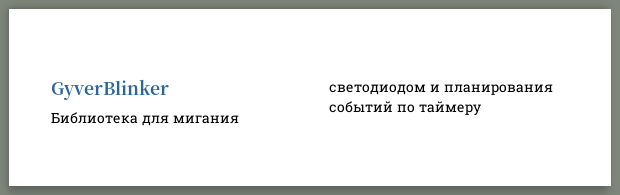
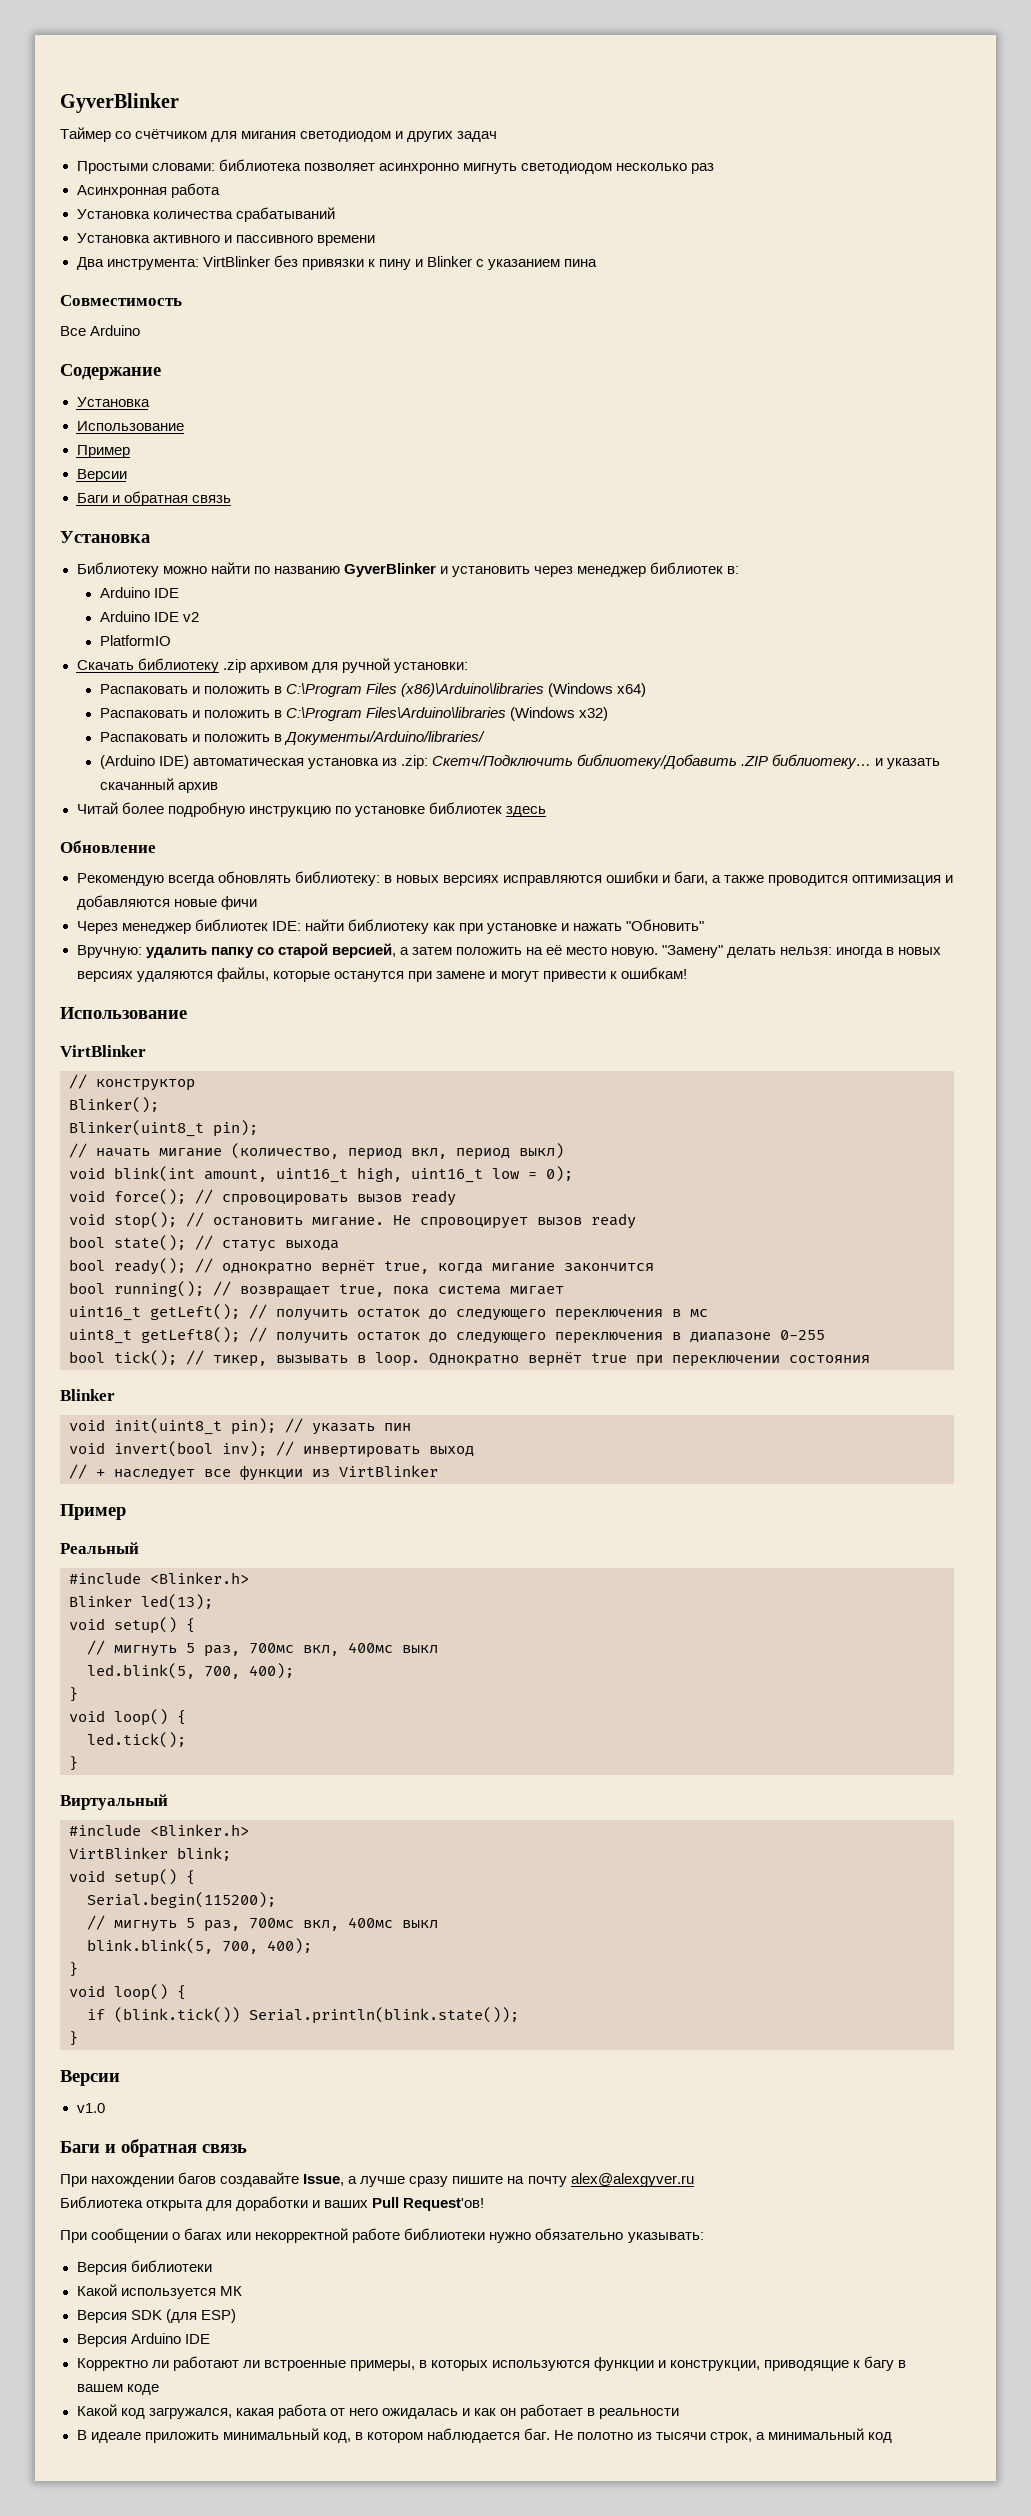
[51,112,138,124] Библиотека -> [60,127,208,142] Таймер со счётчиком
[443,84,553,95] [329,101,481,115] планирования событий по таймеру -> [407,131,498,142] [76,159,714,174] [76,183,220,198] [76,207,335,222] [76,233,375,246] [76,255,598,270] [60,295,182,306] [60,325,141,336] [60,364,161,380] [76,397,150,407] [76,421,184,431] [76,445,130,458] [76,469,127,482] [76,491,231,506] [60,531,150,543] [76,562,740,577] [99,587,179,598] [99,611,199,622] [99,635,171,646] [76,658,468,673] [99,683,647,697] [99,707,609,721] [99,731,485,745] [99,754,941,769] [99,778,218,793] [76,802,546,817] [60,840,156,853] [76,871,954,886] [76,895,257,910] [76,919,705,934] [76,943,942,958] [76,967,688,982] [60,1007,187,1019] [60,1045,146,1057] [69,1074,195,1091] [69,1097,159,1113] [69,1120,258,1137] [69,1143,564,1160] [69,1166,573,1183] [69,1189,456,1206] [69,1212,636,1229] [69,1235,339,1252] [69,1258,654,1275] [69,1281,564,1298] [69,1304,708,1321] [69,1327,825,1344] [69,1350,870,1367] [60,1389,115,1401] [69,1418,411,1435] [69,1441,474,1458] [69,1464,438,1481] [60,1504,126,1520] [60,1542,139,1554] [69,1572,249,1584] [69,1594,213,1610] [69,1617,195,1634] [87,1640,438,1657] [87,1663,294,1679] [69,1687,78,1702] [69,1709,186,1726] [87,1732,186,1748] [69,1756,78,1771] [60,1794,168,1810] [69,1824,249,1836] [69,1847,231,1861] [69,1869,195,1886] [87,1892,276,1908] [87,1915,438,1932] [87,1938,312,1954] [69,1962,78,1977] [69,1984,186,2001] [87,2007,519,2024] [69,2031,78,2046] [60,2070,120,2086] [76,2103,105,2113] [60,2139,247,2157] [60,2172,694,2187] [60,2196,485,2211] [60,2228,704,2243] [76,2260,212,2275] [76,2284,242,2299] [76,2309,236,2323] [76,2333,210,2347] [76,2356,907,2371] [76,2384,159,2395] [76,2404,680,2419] [76,2428,893,2443] других задач // Простыми словами: библиотека позволяет асинхронно мигнуть светодиодом несколько раз // Асинхронная работа // Установка количества срабатываний // Установка активного и пассивного времени // Два инструмента: VirtBlinker без привязки к пину и Blinker с указанием пина // Совместимость // Все Arduino // Содержание // Установка // Использование // Пример // Версии // Баги и обратная связь // Установка // Библиотеку можно найти по названию GyverBlinker и установить через менеджер библиотек в: // Arduino IDE // Arduino IDE v2 // PlatformIO // Скачать библиотеку .zip архивом для ручной установки: // Распаковать и положить в C:\Program Files (x86)\Arduino\libraries (Windows x64) // Распаковать и положить в C:\Program Files\Arduino\libraries (Windows x32) // Распаковать и положить в Документы/Arduino/libraries/ // (Arduino IDE) автоматическая установка из .zip: Скетч/Подключить библиотеку/Добавить .ZIP библиотеку… и указать скачанный архив // Читай более подробную инструкцию по установке библиотек здесь // Обновление // Рекомендую всегда обновлять библиотеку: в новых версиях исправляются ошибки и баги, а также проводится оптимизация и добавляются новые фичи // Через менеджер библиотек IDE: найти библиотеку как при установке и нажать "Обновить" // Вручную: удалить папку со старой версией, а затем положить на её место новую. "Замену" делать нельзя: иногда в новых версиях удаляются файлы, которые останутся при замене и могут привести к ошибкам! // Использование // VirtBlinker // // конструктор // Blinker(); // Blinker(uint8_t pin); // // начать мигание (количество, период вкл, период выкл) // void blink(int amount, uint16_t high, uint16_t low = 0); // void force(); // спровоцировать вызов ready // void stop(); // остановить мигание. Не спровоцирует вызов ready // bool state(); // статус выхода // bool ready(); // однократно вернёт true, когда мигание закончится // bool running(); // возвращает true, пока система мигает // uint16_t getLeft(); // получить остаток до следующего переключения в мс // uint8_t getLeft8(); // получить остаток до следующего переключения в диапазоне 0-255 // bool tick(); // тикер, вызывать в loop. Однократно вернёт true при переключении состояния // Blinker // void init(uint8_t pin); // указать пин // void invert(bool inv); // инвертировать выход // // + наследует все функции из VirtBlinker // Пример // Реальный // #include <Blinker.h> // Blinker led(13); // void setup() { // // мигнуть 5 раз, 700мс вкл, 400мс выкл // led.blink(5, 700, 400); // } // void loop() { // led.tick(); // } // Виртуальный // #include <Blinker.h> // VirtBlinker blink; // void setup() { // Serial.begin(115200); // // мигнуть 5 раз, 700мс вкл, 400мс выкл // blink.blink(5, 700, 400); // } // void loop() { // if (blink.tick()) Serial.println(blink.state()); // } // Версии // v1.0 // Баги и обратная связь // При нахождении багов создавайте Issue, а лучше сразу пишите на почту alex@alexgyver.ru // Библиотека открыта для доработки и ваших Pull Request'ов! // При сообщении о багах или некорректной работе библиотеки нужно обязательно указывать: // Версия библиотеки // Какой используется МК // Версия SDK (для ESP) // Версия Arduino IDE // Корректно ли работают ли встроенные примеры, в которых используются функции и конструкции, приводящие к багу в вашем коде // Какой код загружался, какая работа от него ожидалась и как он работает в реальности // В идеале приложить минимальный код, в котором наблюдается баг. Не полотно из тысячи строк, а минимальный код

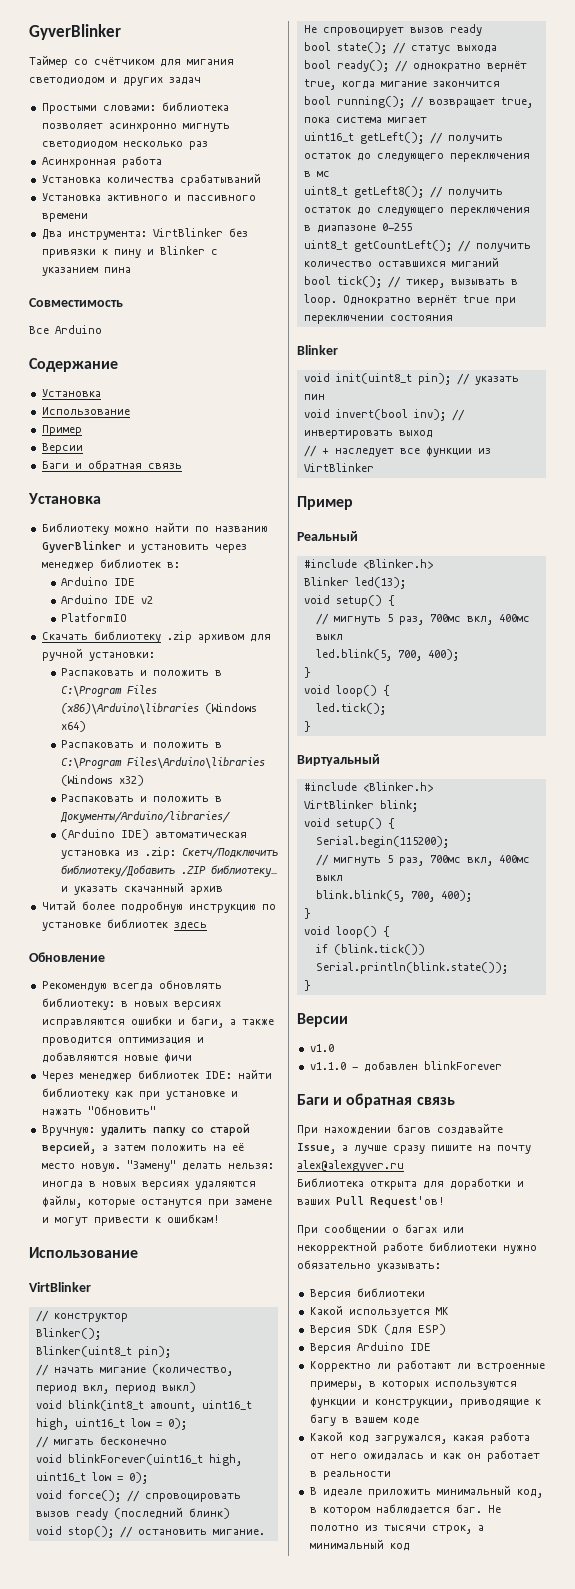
[114,1166,195,1182] blink(int -> [67,1400,144,1411] blink(int8_t
(573, 1174) none -> [35,1436,167,1448] [35,1454,242,1466] [35,1472,148,1484] // // мигать бесконечно // void blinkForever(uint16_t high, uint16_t low = 0);
(456, 1198) none -> [113,1507,230,1519] (последний блинк)
(825, 1335) none -> [303,240,531,252] [303,257,499,268] // uint8_t getCountLeft(); // получить количество оставшихся миганий
(105, 2108) none -> [309,1061,502,1072] // v1.1.0 - добавлен blinkForever

